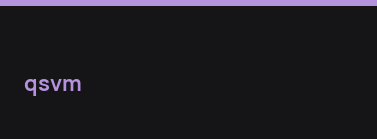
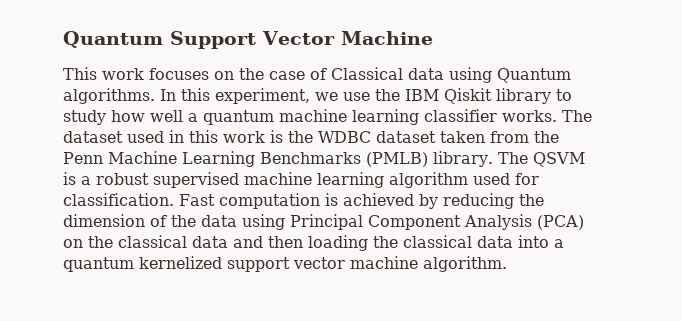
[24,79,82,96] qsvm -> [63,31,433,49] [63,67,571,83] [63,88,572,104] [63,109,592,125] [63,130,559,143] [63,151,585,167] [63,172,539,188] [63,193,544,209] [63,214,584,230] [63,235,564,251] [63,256,507,272] Quantum Support Vector Machine // This work focuses on the case of Classical data using Quantum algorithms. In this experiment, we use the IBM Qiskit library to study how well a quantum machine learning classifier works. The dataset used in this work is the WDBC dataset taken from the Penn Machine Learning Benchmarks (PMLB) library. The QSVM is a robust supervised machine learning algorithm used for classification. Fast computation is achieved by reducing the dimension of the data using Principal Component Analysis (PCA) on the classical data and then loading the classical data into a quantum kernelized support vector machine algorithm.

